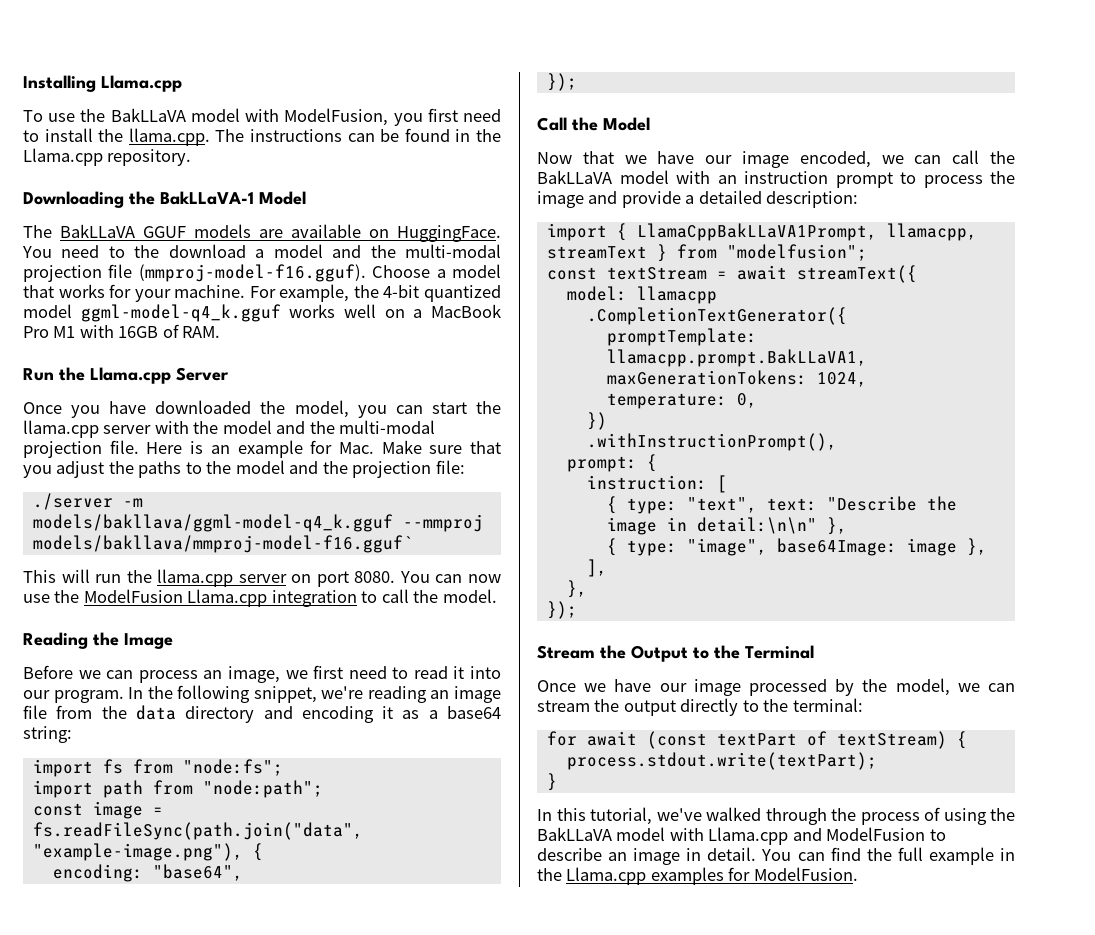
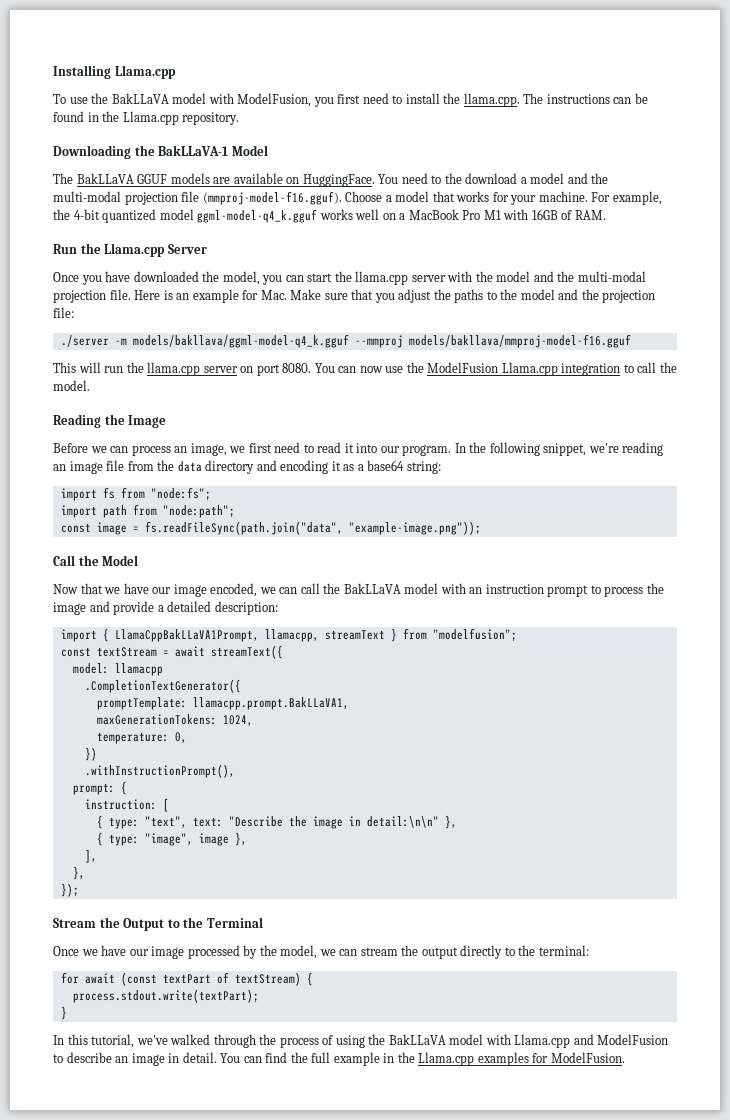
[32,535,413,553] models/bakllava/mmproj-model-f16.gguf` -> [408,334,631,348] models/bakllava/mmproj-model-f16.gguf
[32,843,263,861] [52,864,243,882] [546,73,577,91] "example-image.png"), { // encoding: "base64", // }); -> [348,521,481,535] "example-image.png"));
[776,538,897,556] base64Image: -> (193, 839) none

